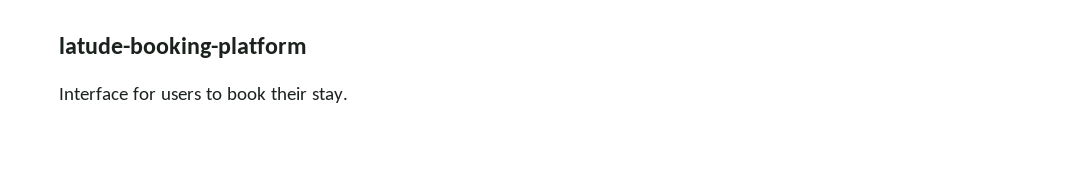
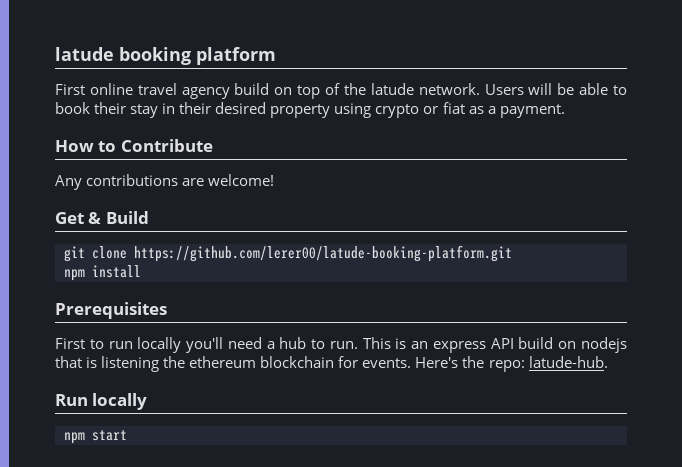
[59,37,307,58] [59,87,348,103] latude-booking-platform // Interface for users to book their stay. -> [55,47,276,65] [55,83,628,99] [55,102,565,118] [55,139,213,152] [55,174,275,190] [55,211,149,224] [64,245,512,262] [64,265,141,281] [55,302,167,319] [55,337,627,353] [55,356,608,372] [55,393,148,410] [64,430,127,444] latude booking platform // First online travel agency build on top of the latude network. Users will be able to book their stay in their desired property using crypto or fiat as a payment. // How to Contribute // Any contributions are welcome! // Get & Build // git clone https://github.com/lerer00/latude-booking-platform.git // npm install // Prerequisites // First to run locally you'll need a hub to run. This is an express API build on nodejs that is listening the ethereum blockchain for events. Here's the repo: latude-hub. // Run locally // npm start

